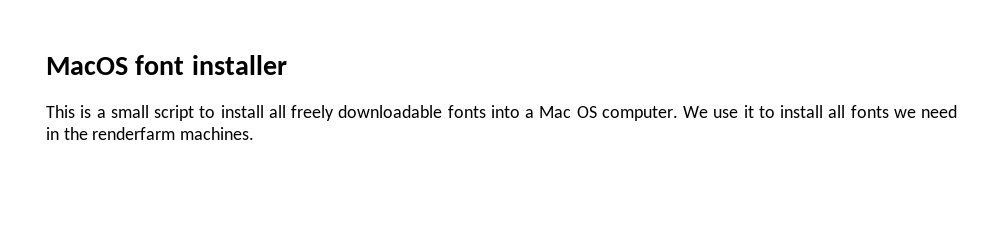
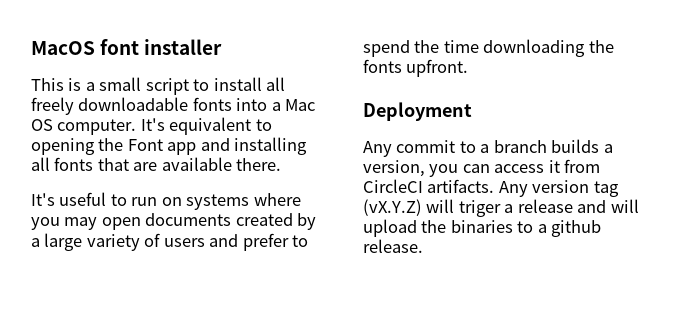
[683,105,957,118] [46,127,255,140] We use it to install all fonts we need in the renderfarm machines. -> [140,117,272,135] [31,137,308,155] [31,157,282,171] [31,192,301,210] [31,213,317,230] [31,233,309,251] [363,39,614,57] [363,59,469,77] [363,102,472,121] [363,139,613,157] [363,159,601,177] [363,179,619,197] [363,199,639,217] [363,219,602,237] [363,239,423,253] It's equivalent to opening the Font app and installing all fonts that are available there. // It's useful to run on systems where you may open documents created by a large variety of users and prefer to spend the time downloading the fonts upfront. // Deployment // Any commit to a branch builds a version, you can access it from CircleCI artifacts. Any version tag (vX.Y.Z) will triger a release and will upload the binaries to a github release.

